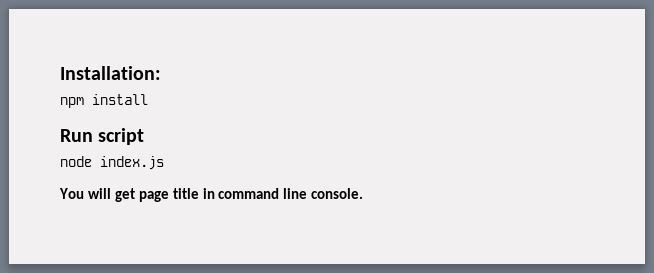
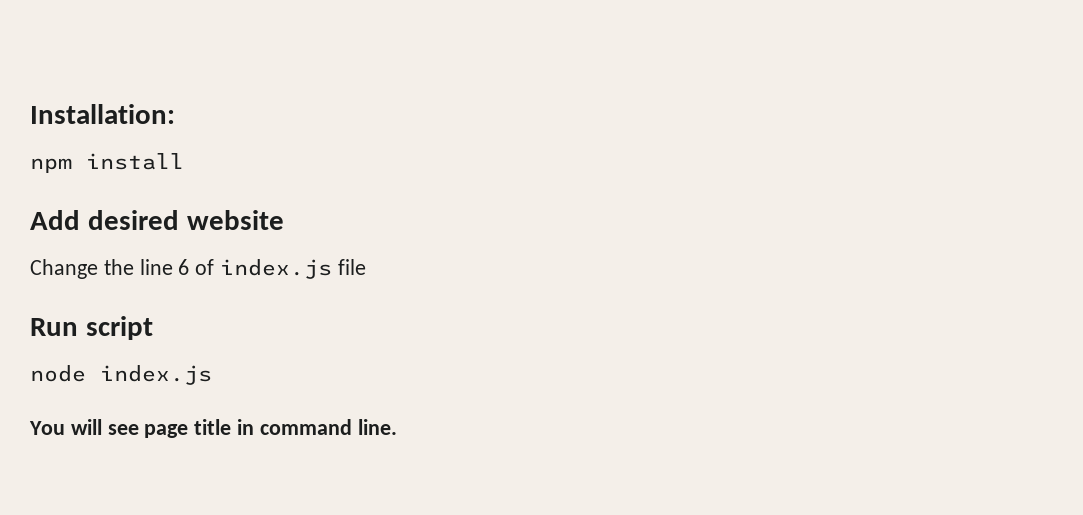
(148, 99) none -> [30,210,284,230] [30,259,366,279] // Add desired website // Change the line 6 of index.js file
[114,188,135,202] get -> [107,424,139,435] see
[283,188,364,199] line console. -> [357,419,397,435] line.

